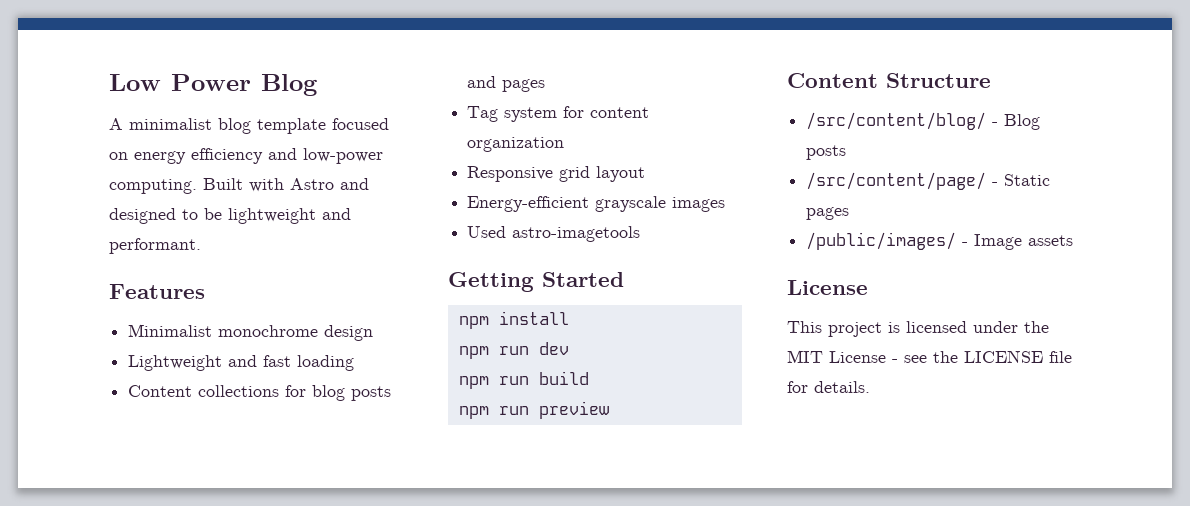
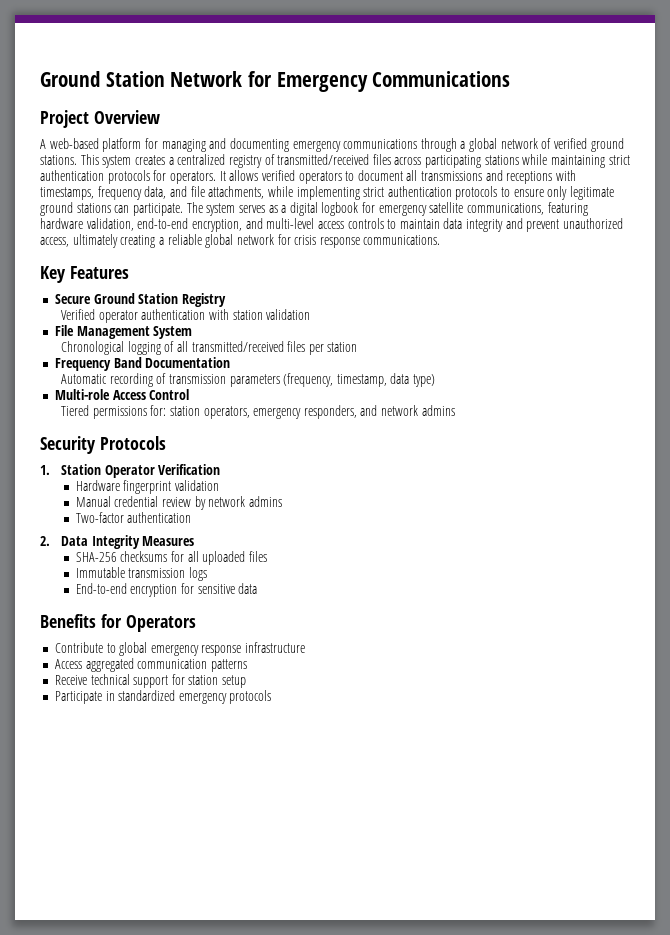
[109,74,317,96] [109,118,389,134] [109,148,383,164] [109,178,369,194] [109,208,351,224] [109,238,201,254] [109,284,205,299] [128,324,374,341] [128,355,355,371] [128,385,392,401] [467,76,546,92] [467,106,650,122] [467,137,565,152] [467,166,646,182] [467,196,726,212] [467,226,641,242] [448,272,624,292] [458,311,569,329] [458,342,569,359] [458,371,589,389] [458,401,609,419] [787,73,991,88] [806,112,1041,130] [806,145,847,160] [806,172,1051,190] [806,207,850,220] [806,232,1074,250] [787,280,868,295] [787,321,1049,337] [787,350,1072,363] [787,381,870,393] Low Power Blog // A minimalist blog template focused on energy efficiency and low-power computing. Built with Astro and designed to be lightweight and performant. // Features // Minimalist monochrome design // Lightweight and fast loading // Content collections for blog posts and pages // Tag system for content organization // Responsive grid layout // Energy-efficient grayscale images // Used astro-imagetools // Getting Started // npm install // npm run dev // npm run build // npm run preview // Content Structure // /src/content/blog/ - Blog posts // /src/content/page/ - Static pages // /public/images/ - Image assets // License // This project is licensed under the MIT License - see the LICENSE file for details. -> [40,71,511,92] [40,110,160,128] [40,138,624,152] [40,154,630,168] [40,170,577,184] [40,186,615,200] [40,202,588,216] [40,218,624,232] [40,234,441,248] [40,266,129,283] [54,293,226,307] [60,309,311,323] [54,325,193,339] [60,341,358,355] [54,357,231,371] [60,373,436,387] [54,389,190,400] [60,405,455,419] [40,436,166,454] [40,464,221,478] [75,480,220,494] [75,496,283,510] [75,512,192,523] [40,535,195,549] [75,551,268,565] [75,567,208,581] [75,583,258,597] [40,614,196,632] [54,642,306,656] [54,658,247,672] [54,674,247,688] [54,690,272,704] Ground Station Network for Emergency Communications // Project Overview // A web-based platform for managing and documenting emergency communications through a global network of verified ground stations. This system creates a centralized registry of transmitted/received files across participating stations while maintaining strict authentication protocols for operators. It allows verified operators to document all transmissions and receptions with timestamps, frequency data, and file attachments, while implementing strict authentication protocols to ensure only legitimate ground stations can participate. The system serves as a digital logbook for emergency satellite communications, featuring hardware validation, end-to-end encryption, and multi-level access controls to maintain data integrity and prevent unauthorized access, ultimately creating a reliable global network for crisis response communications. // Key Features // Secure Ground Station Registry // Verified operator authentication with station validation // File Management System // Chronological logging of all transmitted/received files per station // Frequency Band Documentation // Automatic recording of transmission parameters (frequency, timestamp, data type) // Multi-role Access Control // Tiered permissions for: station operators, emergency responders, and network admins // Security Protocols // 1. Station Operator Verification // Hardware fingerprint validation // Manual credential review by network admins // Two-factor authentication // 2. Data Integrity Measures // SHA-256 checksums for all uploaded files // Immutable transmission logs // End-to-end encryption for sensitive data // Benefits for Operators // Contribute to global emergency response infrastructure // Access aggregated communication patterns // Receive technical support for station setup // Participate in standardized emergency protocols

